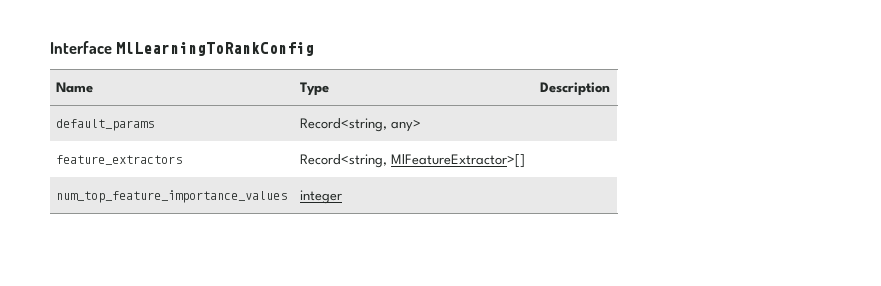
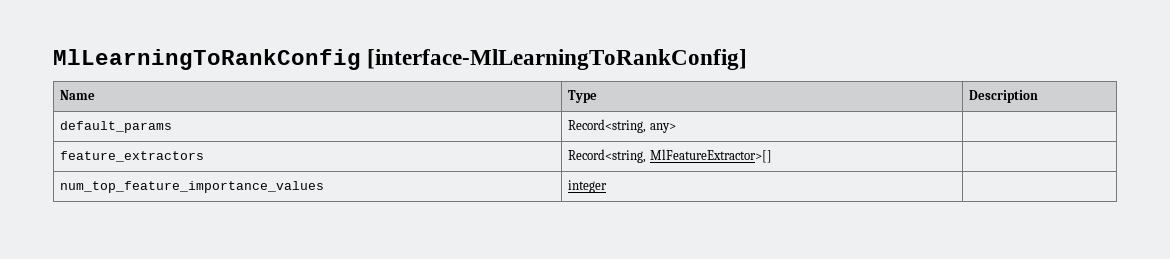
[50,41,112,54] Interface -> (53, 59) none
(315, 49) none -> [367,49,748,70] [interface-MlLearningToRankConfig]

